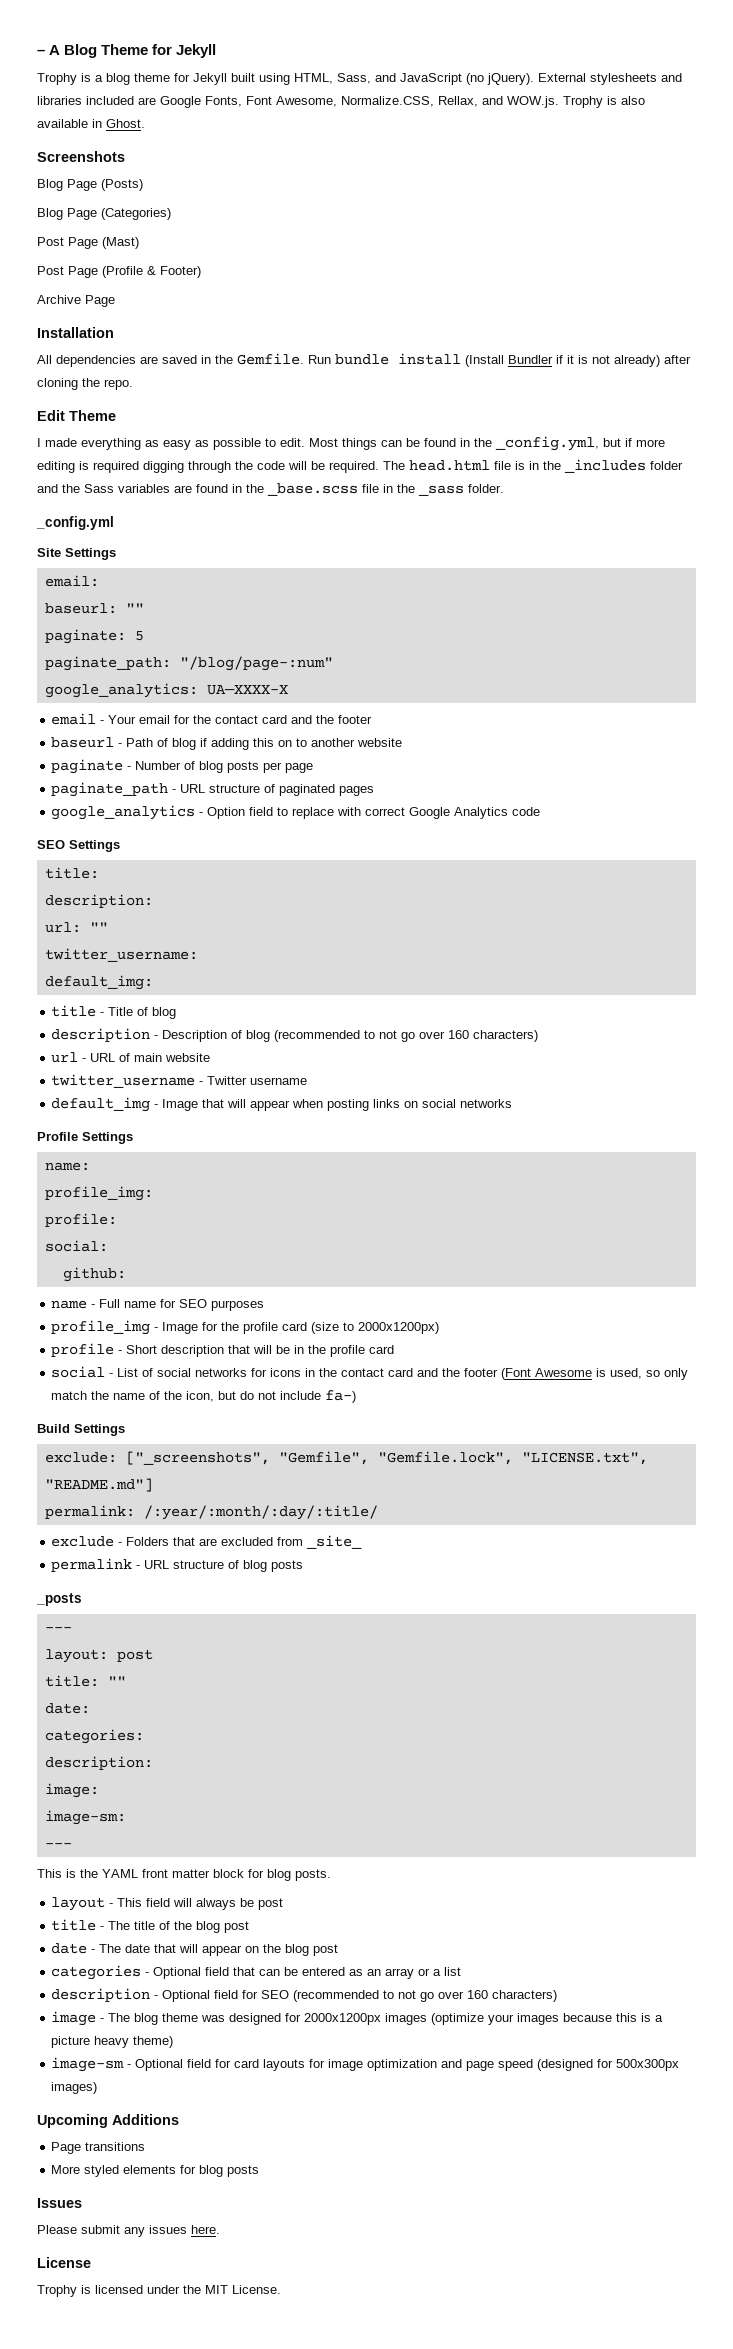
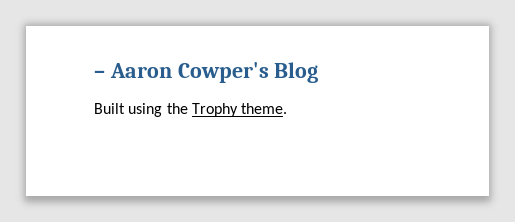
[37,44,217,58] [37,73,682,85] [37,96,645,108] [37,119,145,128] [37,151,125,162] [37,179,143,191] [37,208,171,220] [37,237,139,249] [37,266,201,278] [37,295,115,307] [37,327,114,338] [37,353,691,367] [37,378,133,390] [37,410,116,421] [37,436,665,451] [37,459,683,473] [37,483,504,496] [36,516,114,530] [37,548,116,560] [44,575,99,587] [44,603,144,614] [44,629,144,644] [44,656,333,671] [44,683,288,698] [51,713,373,725] [51,737,403,750] [51,759,314,774] [51,782,375,797] [51,805,541,820] [37,840,120,852] [44,867,99,879] [44,894,153,908] [44,922,108,933] [44,948,198,962] [44,975,153,990] [51,1005,177,1019] [51,1028,539,1042] [51,1052,211,1063] [51,1074,308,1088] [51,1097,513,1112] [37,1132,133,1144] [44,1162,90,1171] [44,1186,153,1201] [44,1213,117,1227] [44,1240,108,1252] [62,1267,126,1282] [51,1299,265,1311] [51,1320,440,1335] [51,1343,395,1357] [51,1366,689,1380] [51,1390,357,1403] [37,1424,125,1436] [44,1451,648,1465] [44,1478,153,1492] [44,1505,378,1520] [51,1535,363,1549] [51,1558,304,1572] [36,1593,82,1606] [44,1627,72,1632] [44,1649,153,1663] [44,1675,126,1687] [44,1703,90,1714] [44,1729,144,1744] [44,1756,153,1770] [44,1783,99,1798] [44,1810,126,1825] [44,1843,72,1848] [37,1869,331,1881] [51,1897,284,1911] [51,1919,250,1933] [51,1943,339,1956] [51,1965,462,1980] [51,1988,558,2002] [51,2011,664,2026] [51,2036,174,2048] [51,2057,680,2072] [51,2082,98,2094] [37,2114,179,2128] [51,2142,146,2154] [51,2165,260,2177] [37,2198,82,2208] [37,2225,220,2237] [37,2257,91,2268] [37,2285,281,2297] – A Blog Theme for Jekyll // Trophy is a blog theme for Jekyll built using HTML, Sass, and JavaScript (no jQuery). External stylesheets and libraries included are Google Fonts, Font Awesome, Normalize.CSS, Rellax, and WOW.js. Trophy is also available in Ghost. // Screenshots // Blog Page (Posts) // Blog Page (Categories) // Post Page (Mast) // Post Page (Profile & Footer) // Archive Page // Installation // All dependencies are saved in the Gemfile. Run bundle install (Install Bundler if it is not already) after cloning the repo. // Edit Theme // I made everything as easy as possible to edit. Most things can be found in the _config.yml, but if more editing is required digging through the code will be required. The head.html file is in the _includes folder and the Sass variables are found in the _base.scss file in the _sass folder. // _config.yml // Site Settings // email: // baseurl: "" // paginate: 5 // paginate_path: "/blog/page-:num" // google_analytics: UA—XXXX-X // email - Your email for the contact card and the footer // baseurl - Path of blog if adding this on to another website // paginate - Number of blog posts per page // paginate_path - URL structure of paginated pages // google_analytics - Option field to replace with correct Google Analytics code // SEO Settings // title: // description: // url: "" // twitter_username: // default_img: // title - Title of blog // description - Description of blog (recommended to not go over 160 characters) // url - URL of main website // twitter_username - Twitter username // default_img - Image that will appear when posting links on social networks // Profile Settings // name: // profile_img: // profile: // social: // github: // name - Full name for SEO purposes // profile_img - Image for the profile card (size to 2000x1200px) // profile - Short description that will be in the profile card // social - List of social networks for icons in the contact card and the footer (Font Awesome is used, so only match the name of the icon, but do not include fa-) // Build Settings // exclude: ["_screenshots", "Gemfile", "Gemfile.lock", "LICENSE.txt", "README.md"] // permalink: /:year/:month/:day/:title/ // exclude - Folders that are excluded from _site_ // permalink - URL structure of blog posts // _posts // --- // layout: post // title: "" // date: // categories: // description: // image: // image-sm: // --- // This is the YAML front matter block for blog posts. // layout - This field will always be post // title - The title of the blog post // date - The date that will appear on the blog post // categories - Optional field that can be entered as an array or a list // description - Optional field for SEO (recommended to not go over 160 characters) // image - The blog theme was designed for 2000x1200px images (optimize your images because this is a picture heavy theme) // image-sm - Optional field for card layouts for image optimization and page speed (designed for 500x300px images) // Upcoming Additions // Page transitions // More styled elements for blog posts // Issues // Please submit any issues here. // License // Trophy is licensed under the MIT License. -> [94,62,319,83] [94,103,288,117] – Aaron Cowper's Blog // Built using the Trophy theme.

